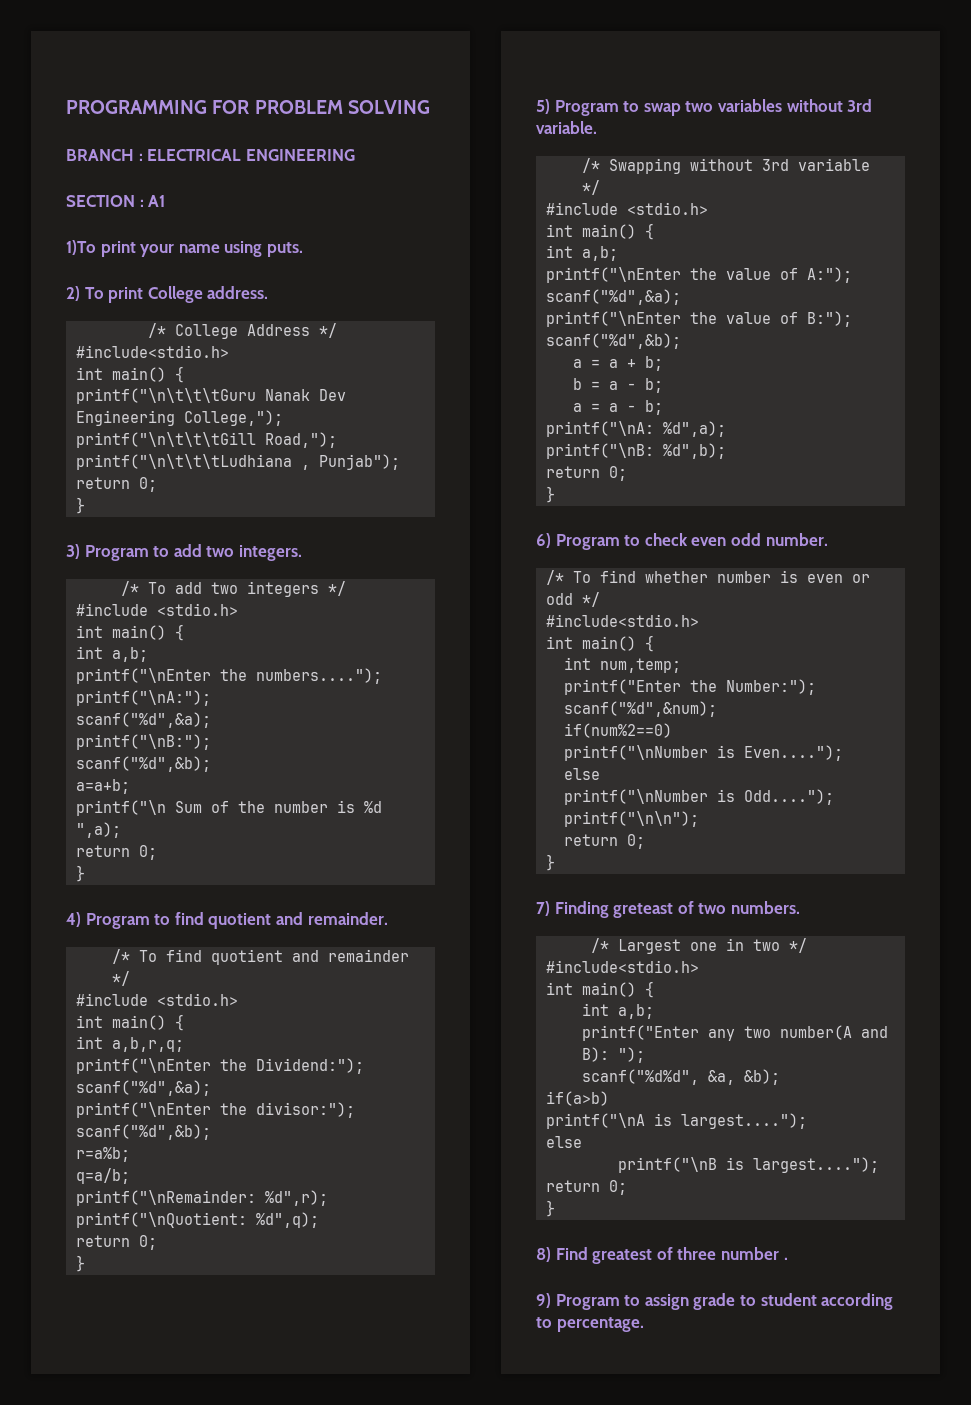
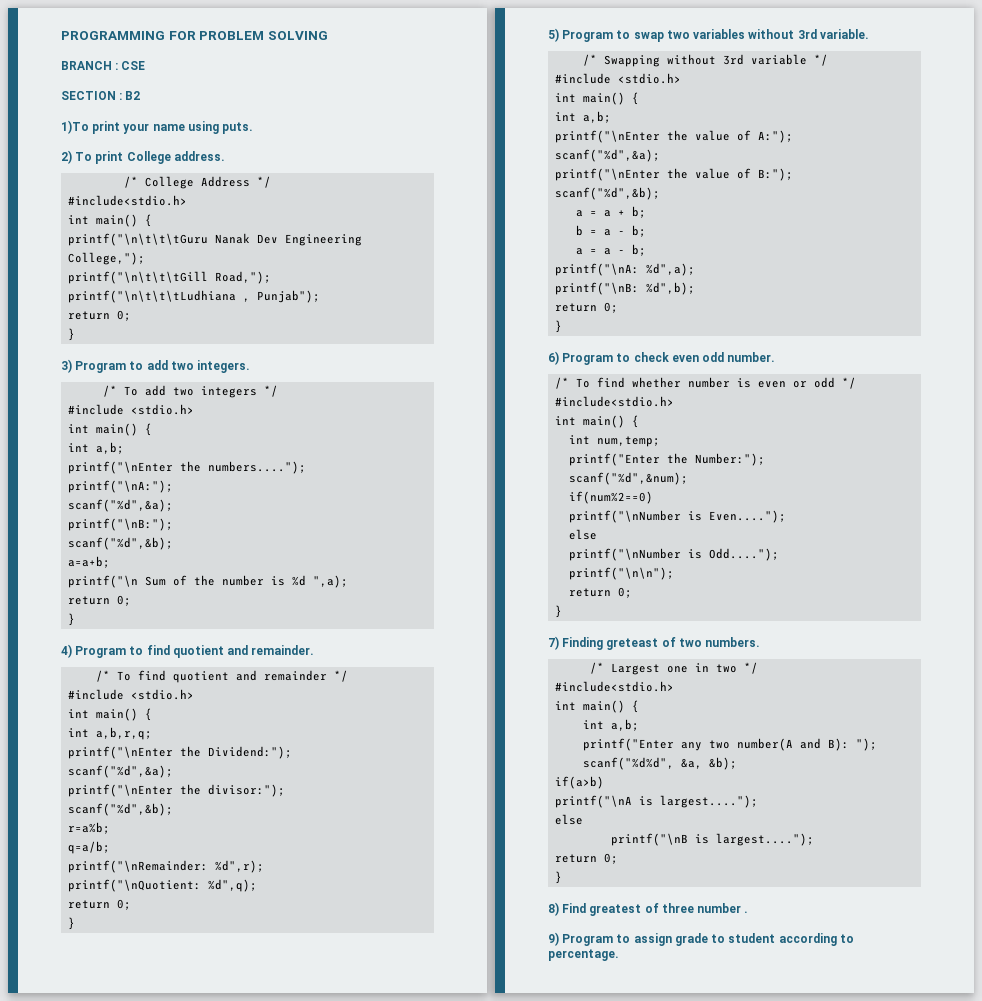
[147,149,355,161] ELECTRICAL ENGINEERING -> [121,61,146,70] CSE
[148,195,166,207] A1 -> [125,91,141,100] B2

